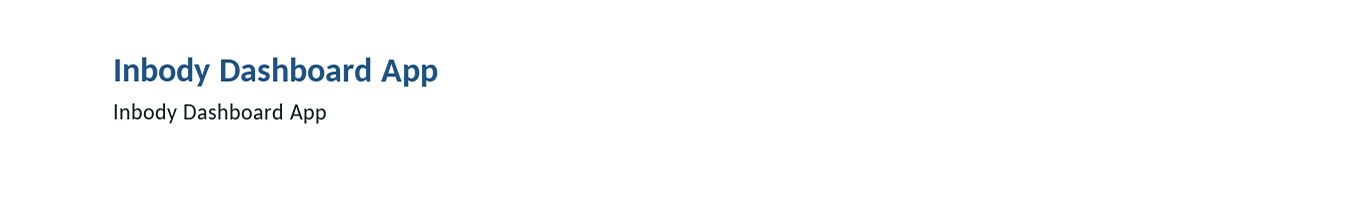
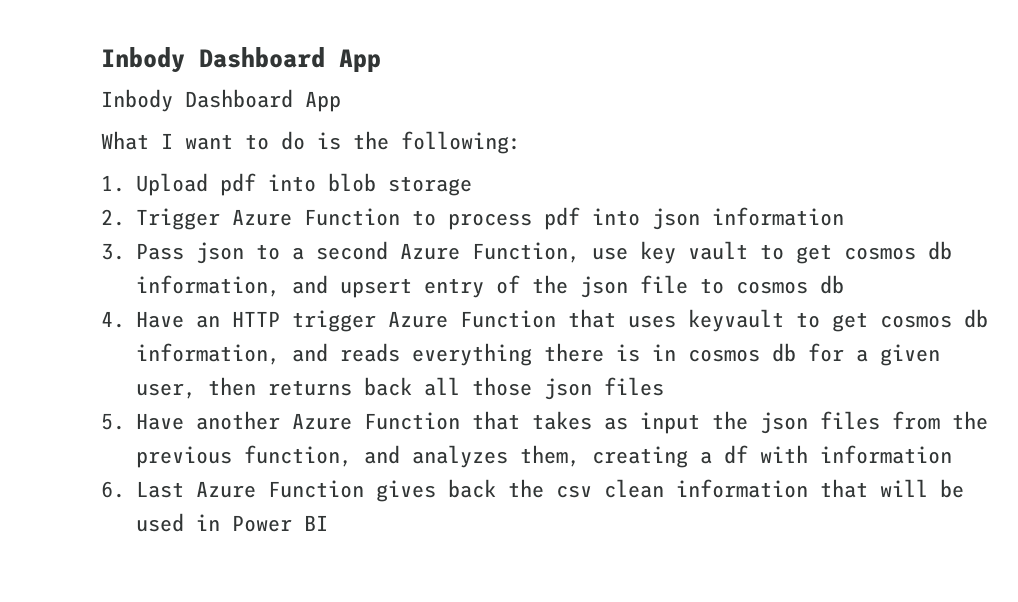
(328, 114) none -> [101,131,521,154] [101,173,472,196] [101,207,844,230] [101,241,952,264] [135,275,844,298] [101,309,988,332] [135,343,940,366] [135,377,664,400] [101,411,988,434] [135,445,952,468] [101,479,964,502] [135,513,328,532] // What I want to do is the following: // 1. Upload pdf into blob storage // 2. Trigger Azure Function to process pdf into json information // 3. Pass json to a second Azure Function, use key vault to get cosmos db information, and upsert entry of the json file to cosmos db // 4. Have an HTTP trigger Azure Function that uses keyvault to get cosmos db information, and reads everything there is in cosmos db for a given user, then returns back all those json files // 5. Have another Azure Function that takes as input the json files from the previous function, and analyzes them, creating a df with information // 6. Last Azure Function gives back the csv clean information that will be used in Power BI

